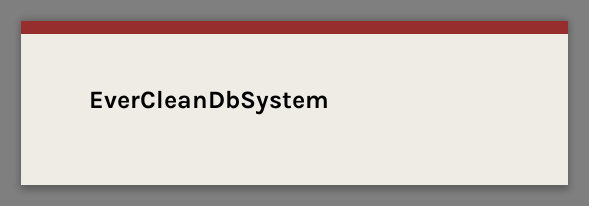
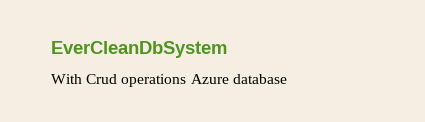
(329, 102) none -> [51,74,287,87] // With Crud operations Azure database

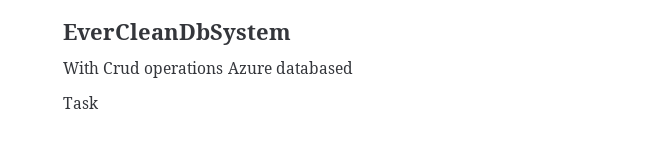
[232,74,287,84] database -> [275,61,353,74] [63,96,99,109] databased // Task

